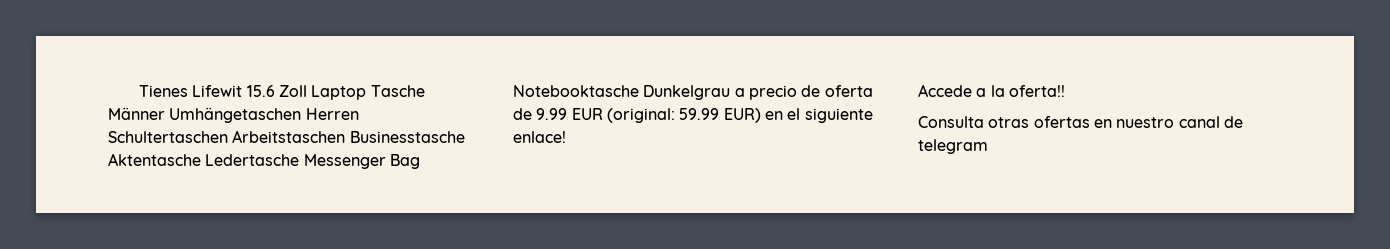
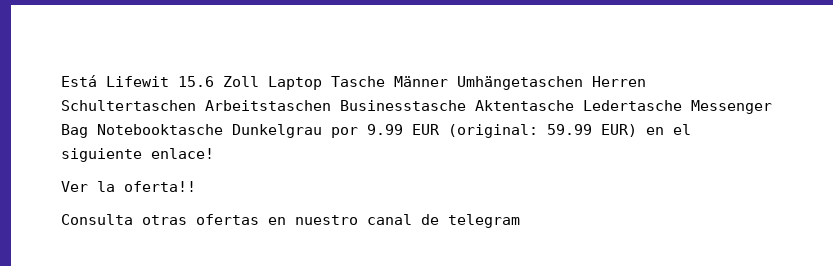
[139,85,189,97] Tienes -> [61,75,97,87] Está
[734,85,873,100] [513,108,532,120] a precio de oferta de -> [331,127,358,138] por
[918,84,987,97] Accede a -> [61,181,88,192] Ver

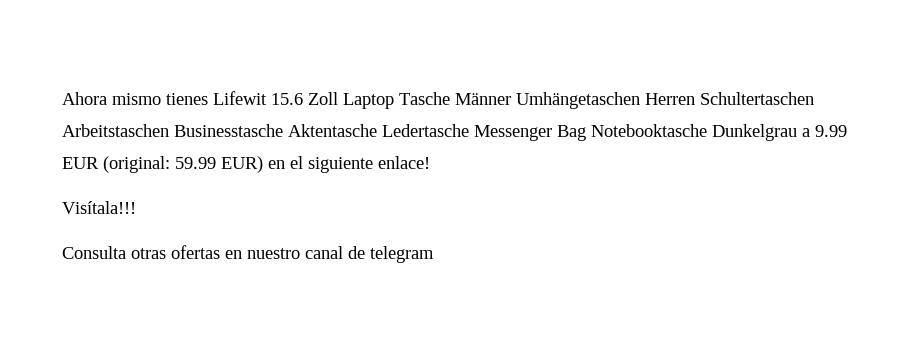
[61,75,97,87] Está -> [62,92,208,105] Ahora mismo tienes
[331,127,358,138] por -> [802,128,810,137] a
[61,181,196,192] Ver la oferta!! -> [62,201,136,214] Visítala!!!

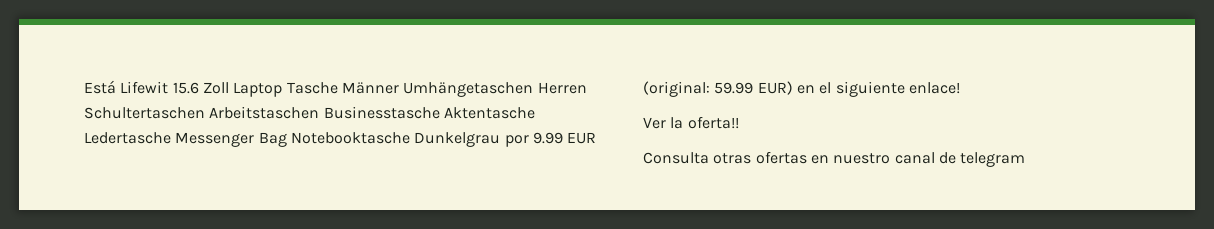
[62,92,208,105] Ahora mismo tienes -> [84,80,116,94] Está
[802,128,810,137] a -> [504,135,529,147] por
[62,201,136,214] Visítala!!! -> [643,116,739,129] Ver la oferta!!

